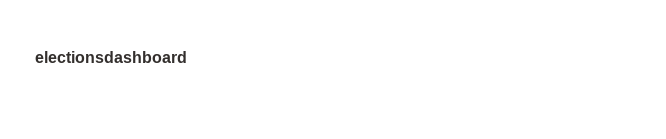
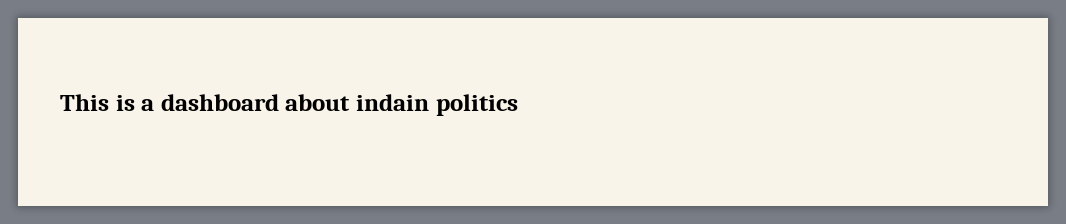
[35,51,187,63] electionsdashboard -> [60,94,518,116] This is a dashboard about indain politics

